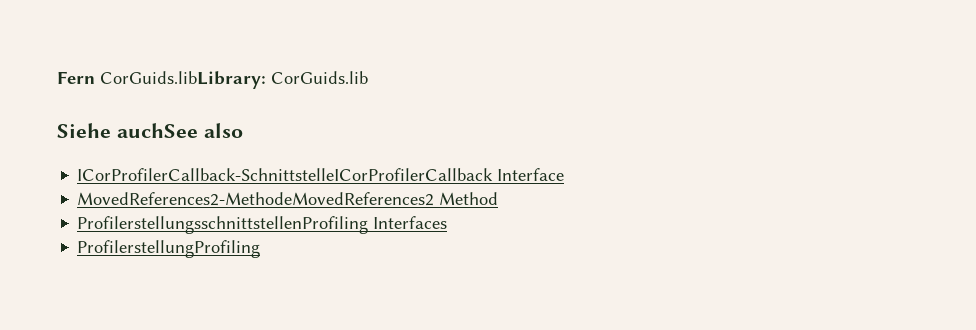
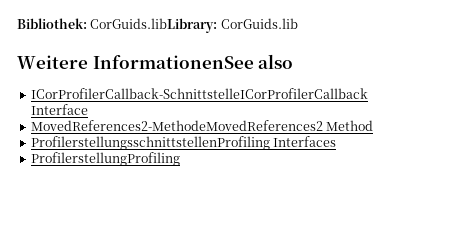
[57,71,95,84] Fern -> [17,18,87,29] Bibliothek:
[57,123,198,138] Siehe auchSee -> [17,55,254,69] Weitere InformationenSee

